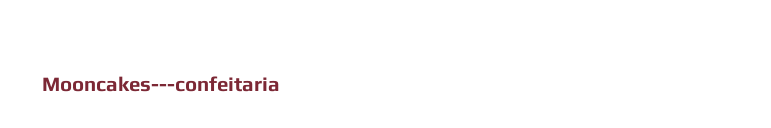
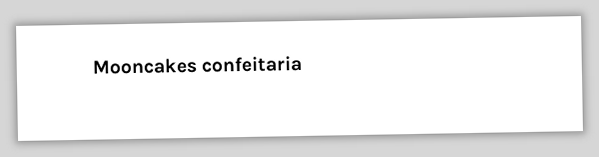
[42,76,280,92] Mooncakes---confeitaria -> [92,55,303,75] Mooncakes confeitaria

